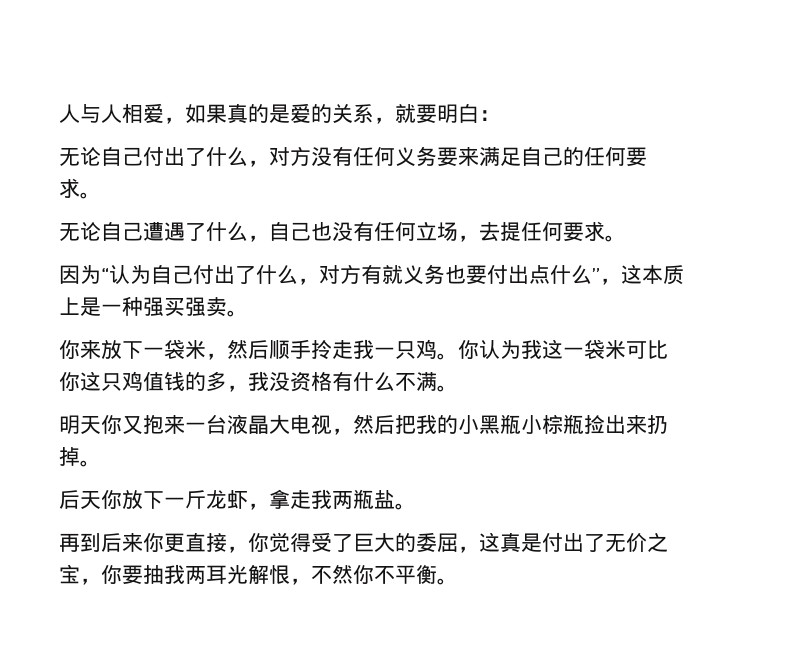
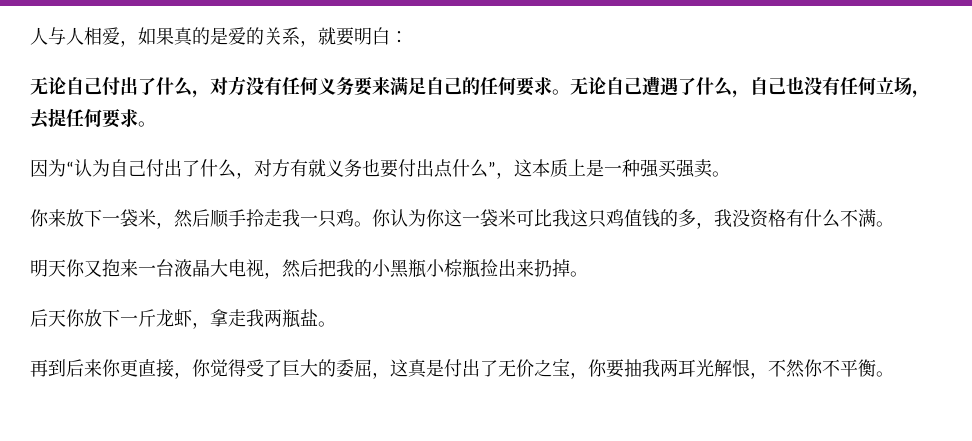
(101, 195) // -> (570, 92) none
[521,339,542,359] 我 -> [426,209,445,227] 你
[59,372,80,391] 你 -> [552,209,570,227] 我

